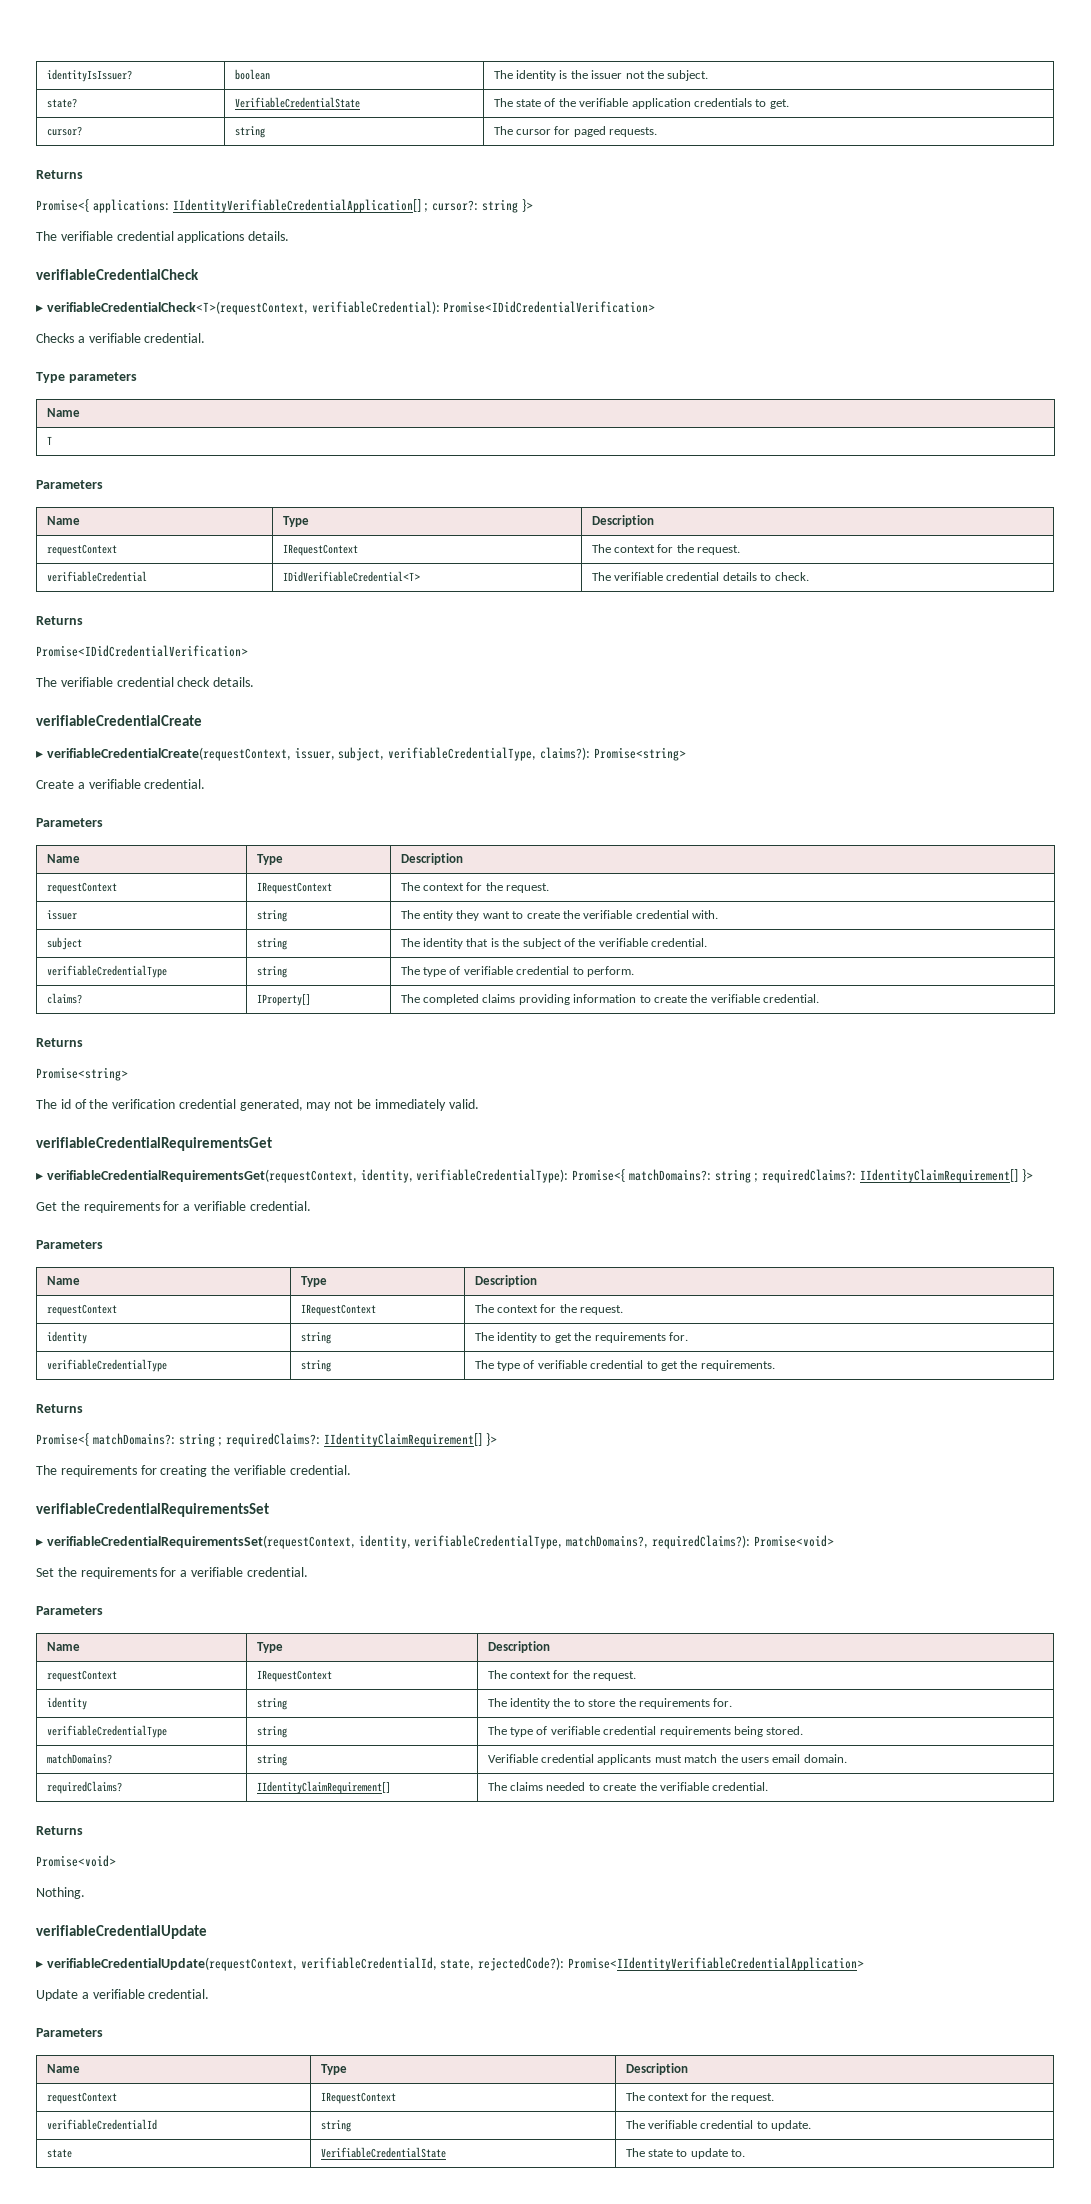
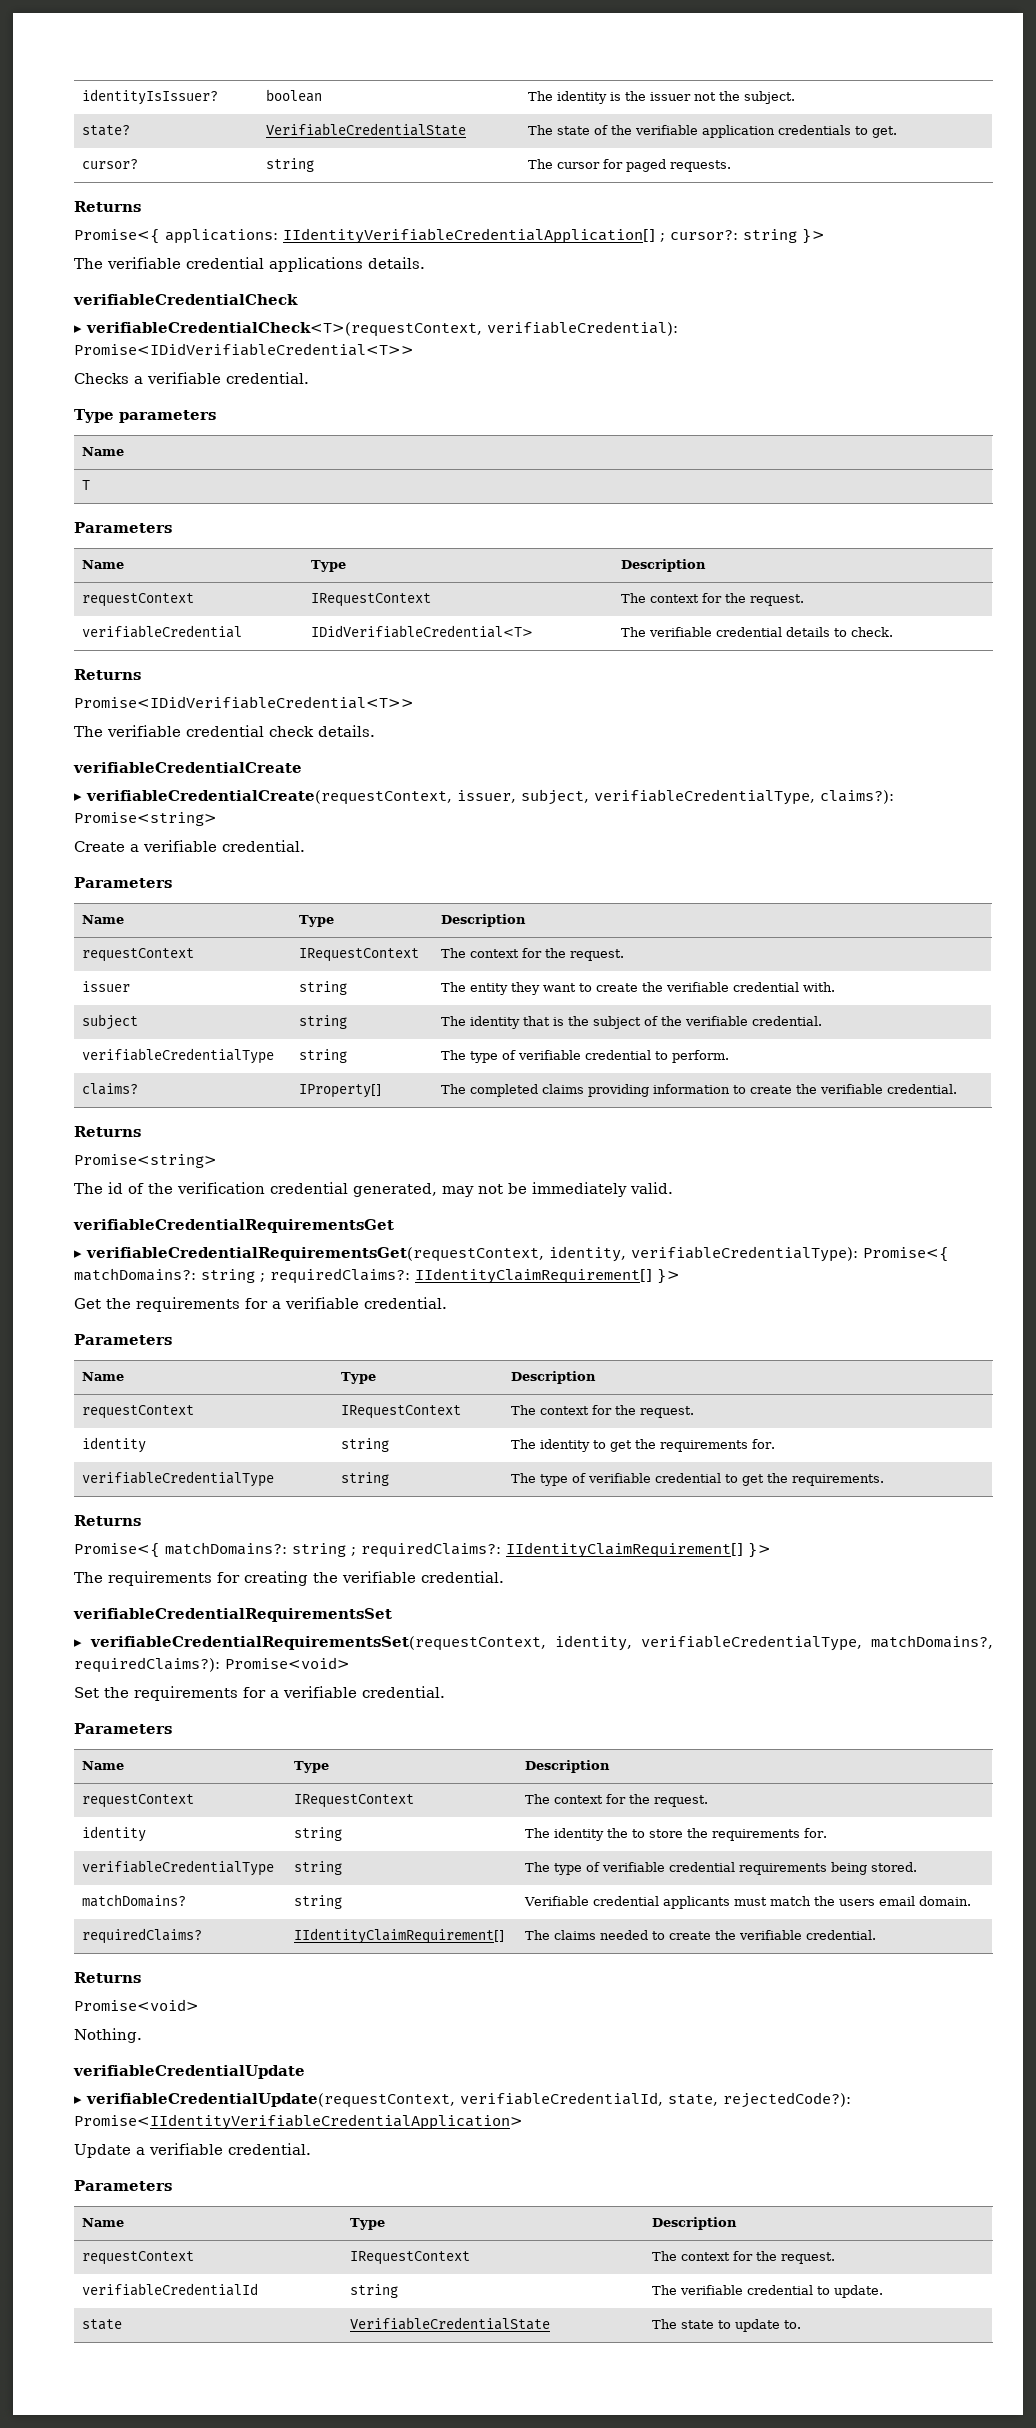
[443,301,656,313] Promise<IDidCredentialVerification> -> [74,343,414,356] Promise<IDidVerifiableCredential<T>>
[36,645,248,657] Promise<IDidCredentialVerification> -> [74,696,414,709] Promise<IDidVerifiableCredential<T>>

